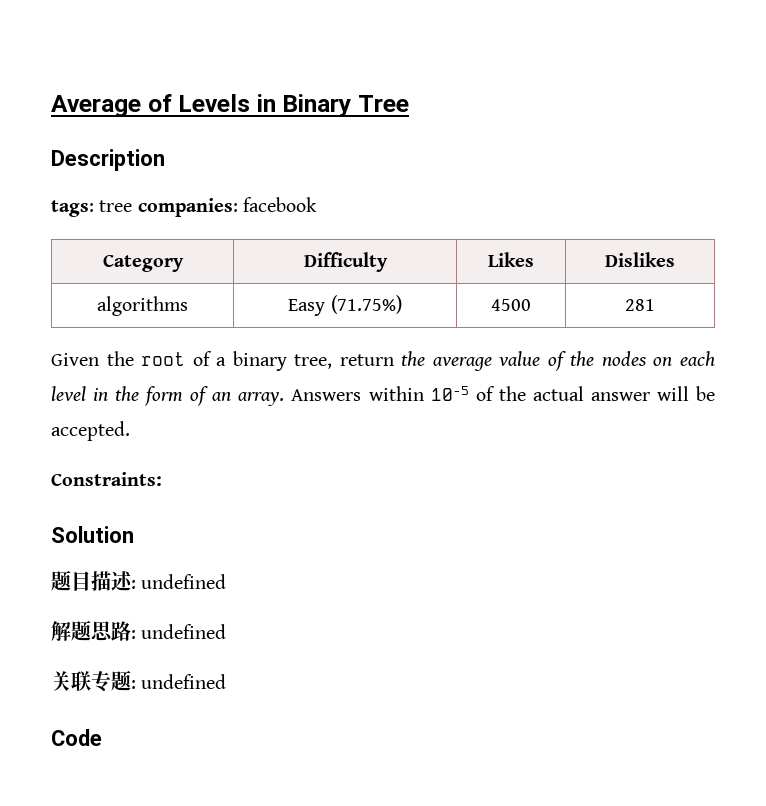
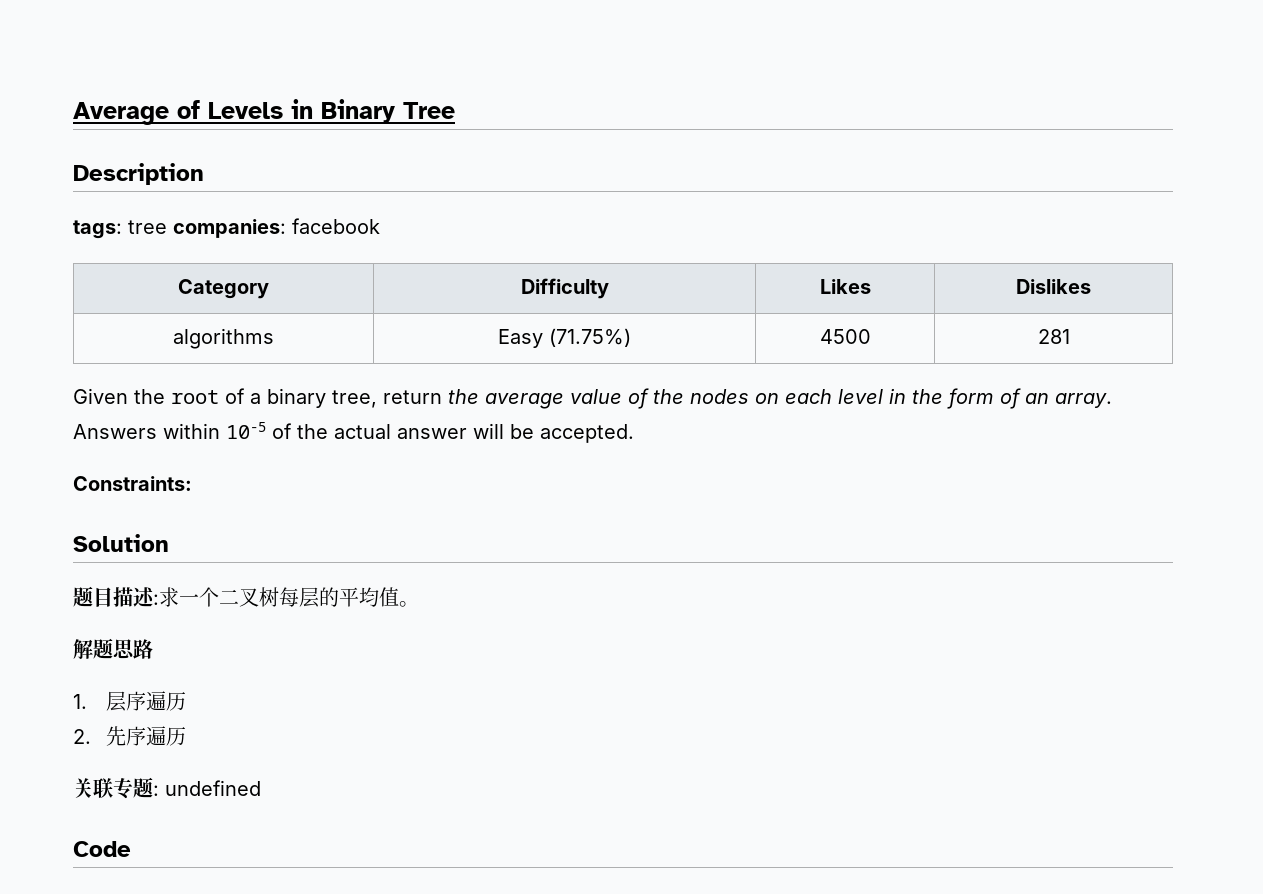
[141,574,227,589] [51,620,227,641] undefined // 解题思路: undefined -> [159,587,419,608] [73,638,153,659] [73,691,187,712] [73,726,187,746] 求一个二叉树每层的平均值。 // 解题思路 // 1.层序遍历 // 2.先序遍历

